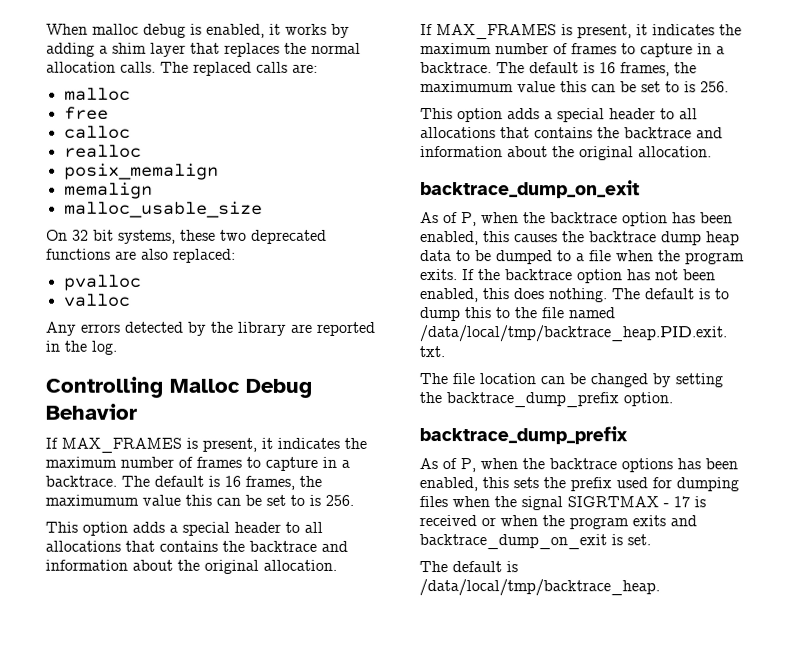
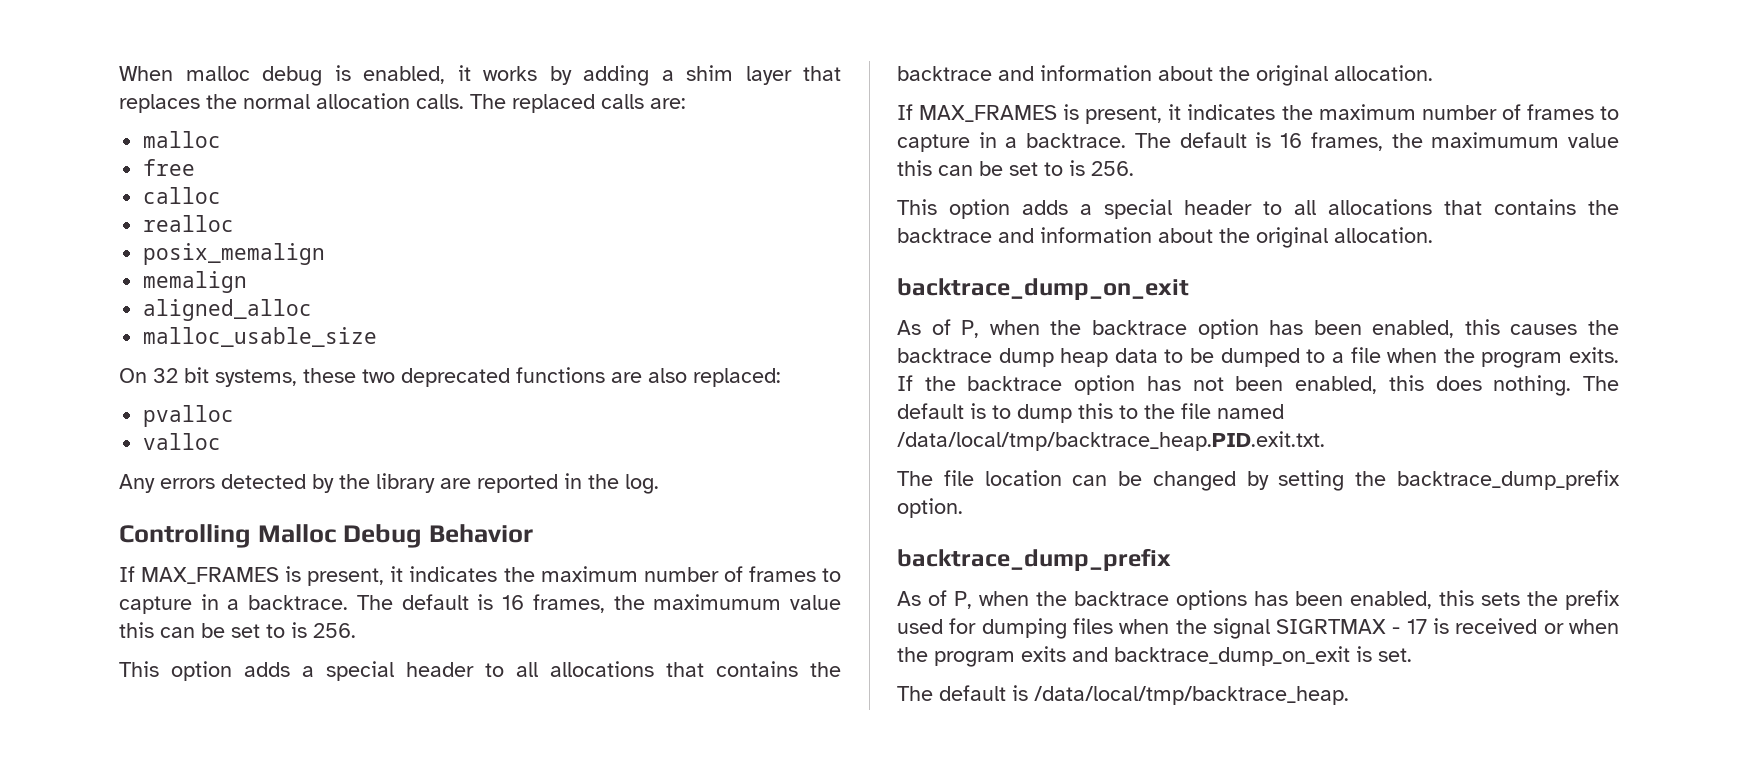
(153, 190) none -> [143,299,313,321] // aligned_alloc

